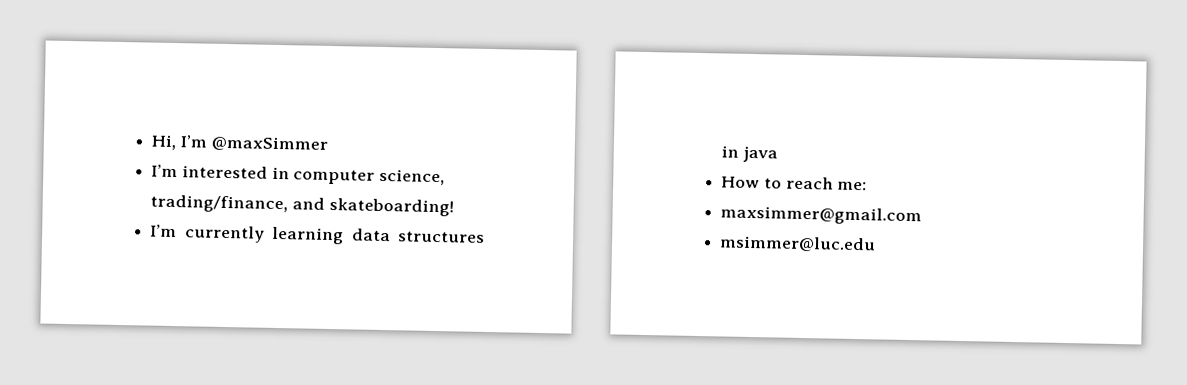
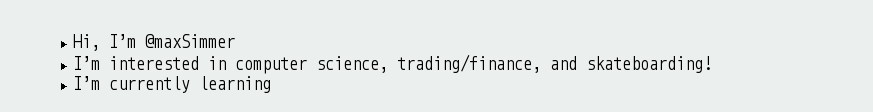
[351,228,485,243] [721,145,778,163] [721,176,868,191] [720,205,923,226] [719,235,877,253] data structures in java // How to reach me: // maxsimmer@gmail.com // msimmer@luc.edu -> (272, 84) none

